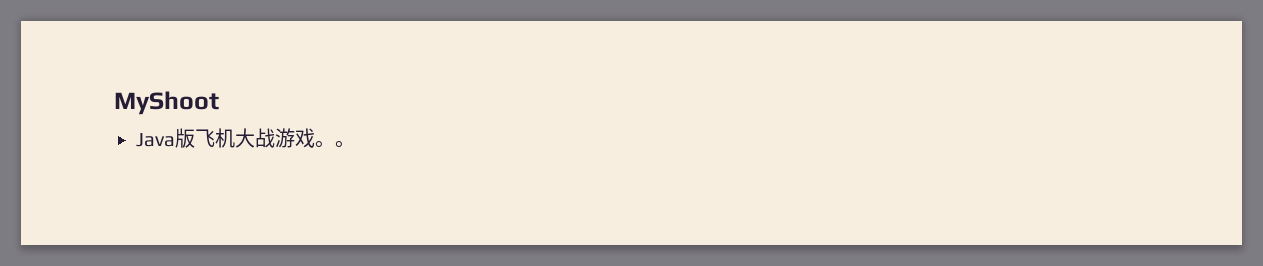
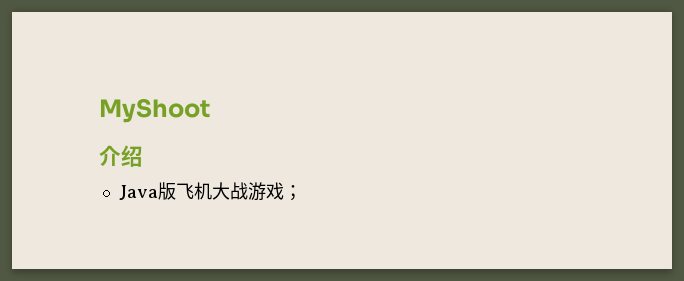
(219, 103) none -> [99,145,143,167] // 介绍
[315,140,355,148] 。。 -> [283,185,302,201] ；

